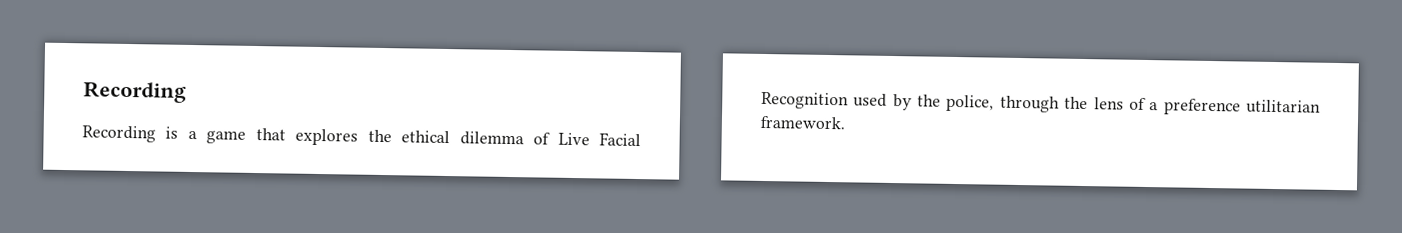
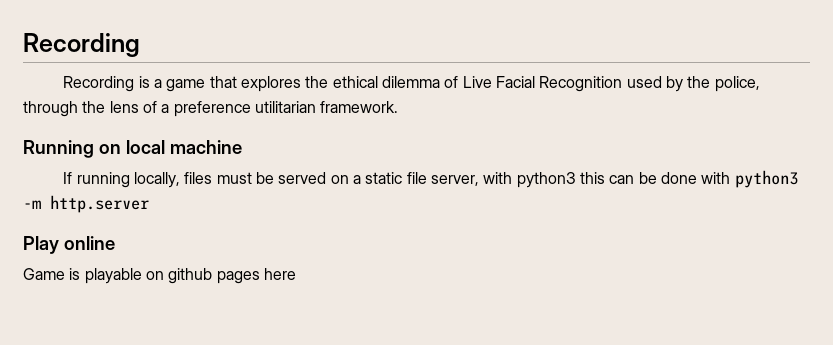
(846, 122) none -> [23,140,242,158] [63,170,798,188] [23,195,149,213] [23,236,115,254] [23,268,296,284] // Running on local machine // If running locally, files must be served on a static file server, with python3 this can be done with python3 -m http.server // Play online // Game is playable on github pages here

